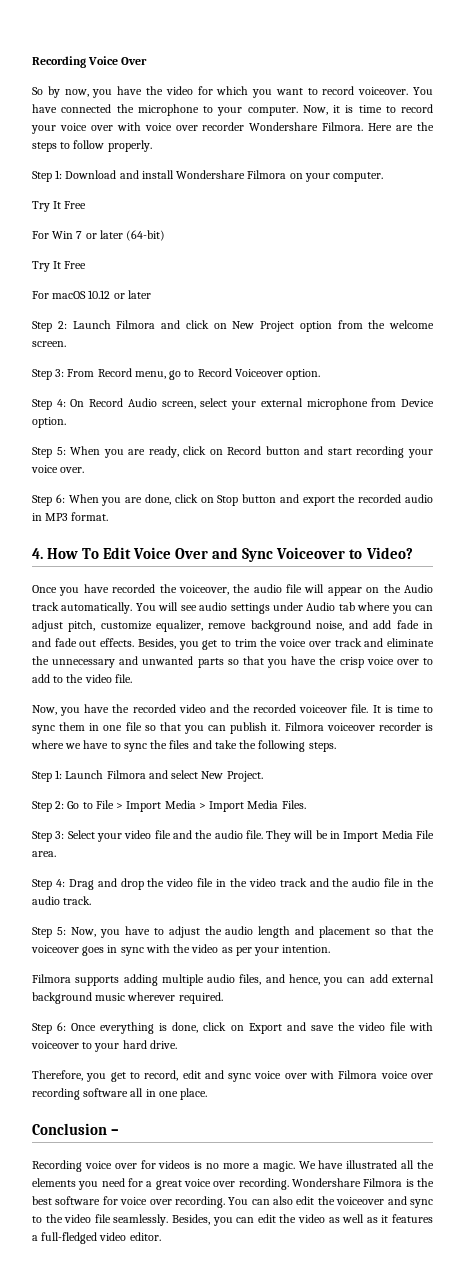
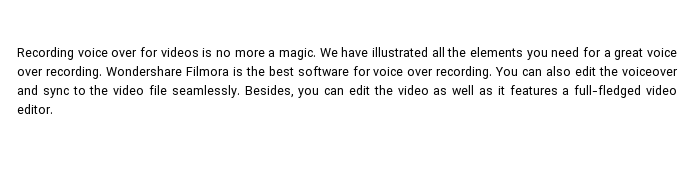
[32,56,148,68] [32,86,433,98] [32,104,433,116] [31,122,435,134] [32,140,152,152] [32,170,384,182] [32,201,87,212] [32,230,166,241] [32,261,87,272] [32,290,151,299] [32,320,434,332] [32,341,66,347] [32,368,321,380] [32,398,434,410] [32,417,66,428] [32,446,434,458] [31,465,85,473] [32,494,433,506] [32,512,109,521] [32,547,413,562] [32,584,433,596] [32,602,434,614] [32,620,434,632] [32,638,435,650] [32,656,433,668] [32,674,132,683] [32,704,434,716] [32,722,434,734] [31,740,336,752] [32,770,263,782] [32,800,306,812] [32,830,434,842] [32,851,56,857] [32,878,434,890] [32,896,92,905] [32,926,435,938] [31,944,331,956] [32,974,434,986] [32,992,223,1004] [32,1022,433,1034] [31,1040,177,1052] [32,1070,434,1082] [32,1088,208,1100] [32,1123,120,1135] [32,1160,82,1172] Recording Voice Over // So by now, you have the video for which you want to record voiceover. You have connected the microphone to your computer. Now, it is time to record your voice over with voice over recorder Wondershare Filmora. Here are the steps to follow properly. // Step 1: Download and install Wondershare Filmora on your computer. // Try It Free // For Win 7 or later (64-bit) // Try It Free // For macOS 10.12 or later // Step 2: Launch Filmora and click on New Project option from the welcome screen. // Step 3: From Record menu, go to Record Voiceover option. // Step 4: On Record Audio screen, select your external microphone from Device option. // Step 5: When you are ready, click on Record button and start recording your voice over. // Step 6: When you are done, click on Stop button and export the recorded audio in MP3 format. // 4. How To Edit Voice Over and Sync Voiceover to Video? // Once you have recorded the voiceover, the audio file will appear on the Audio track automatically. You will see audio settings under Audio tab where you can adjust pitch, customize equalizer, remove background noise, and add fade in and fade out effects. Besides, you get to trim the voice over track and eliminate the unnecessary and unwanted parts so that you have the crisp voice over to add to the video file. // Now, you have the recorded video and the recorded voiceover file. It is time to sync them in one file so that you can publish it. Filmora voiceover recorder is where we have to sync the files and take the following steps. // Step 1: Launch Filmora and select New Project. // Step 2: Go to File > Import Media > Import Media Files. // Step 3: Select your video file and the audio file. They will be in Import Media File area. // Step 4: Drag and drop the video file in the video track and the audio file in the audio track. // Step 5: Now, you have to adjust the audio length and placement so that the voiceover goes in sync with the video as per your intention. // Filmora supports adding multiple audio files, and hence, you can add external background music wherever required. // Step 6: Once everything is done, click on Export and save the video file with voiceover to your hard drive. // Therefore, you get to record, edit and sync voice over with Filmora voice over recording software all in one place. // Conclusion – // Recording -> [17,47,74,60] Recording

